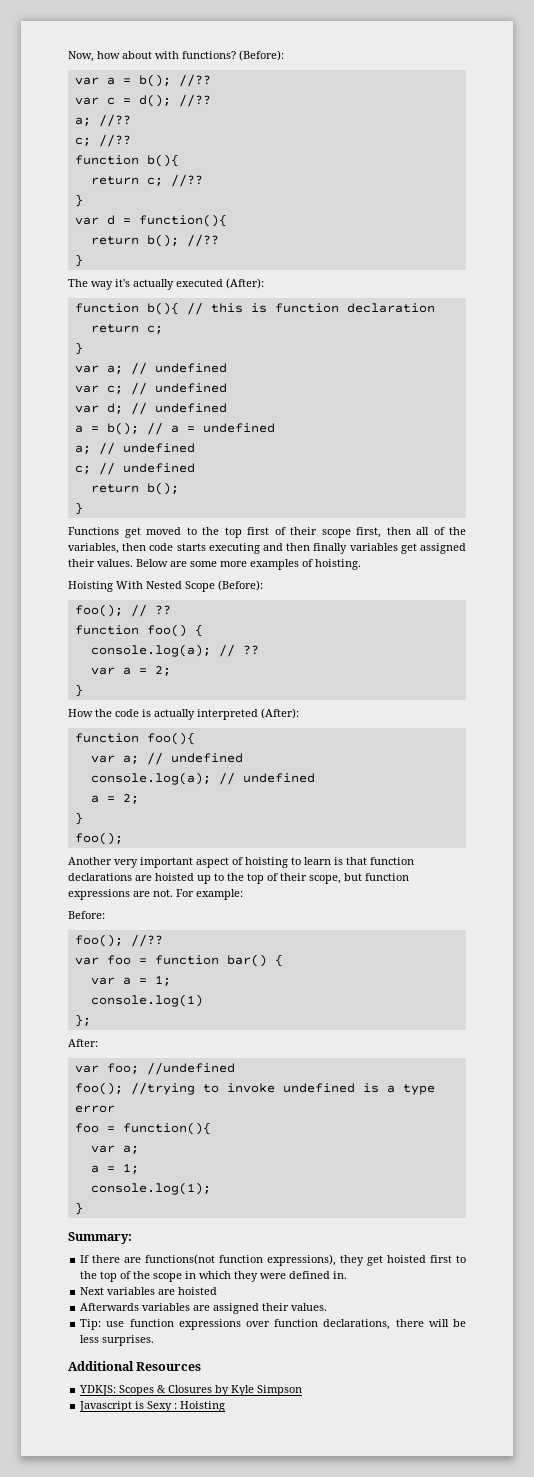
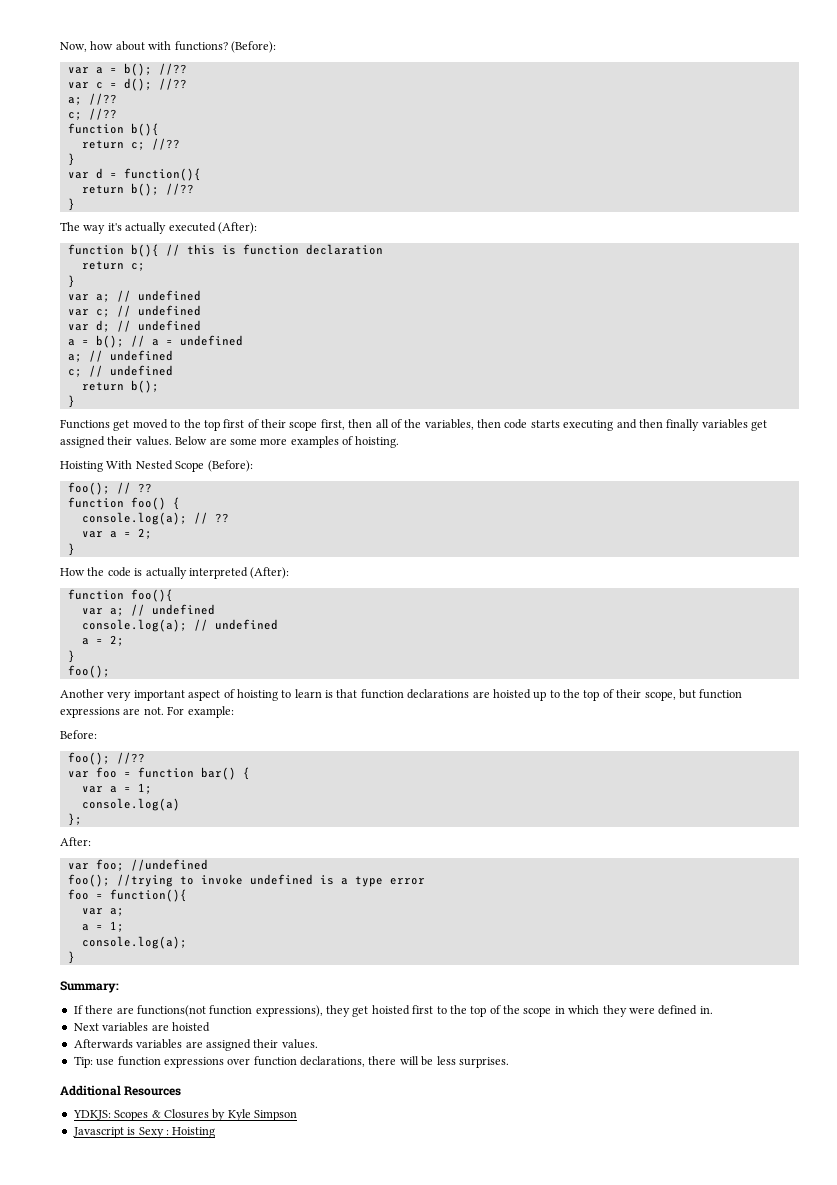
[90,994,203,1007] console.log(1) -> [81,798,180,811] console.log(a)
[90,1182,211,1195] console.log(1); -> [81,936,187,949] console.log(a);

